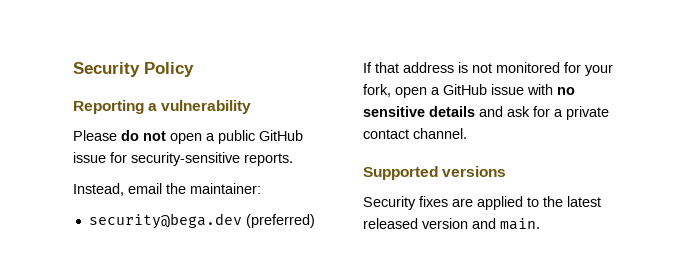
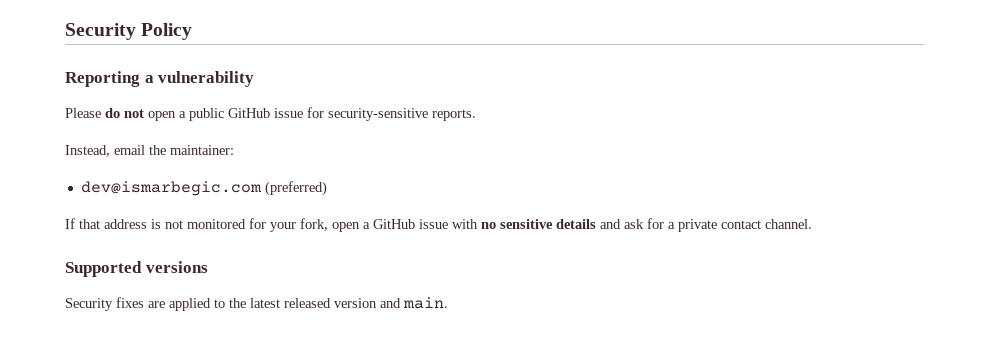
[88,213,242,229] security@bega.dev -> [80,181,262,196] dev@ismarbegic.com

